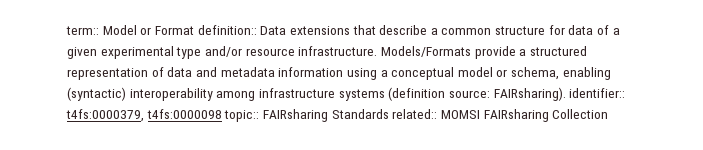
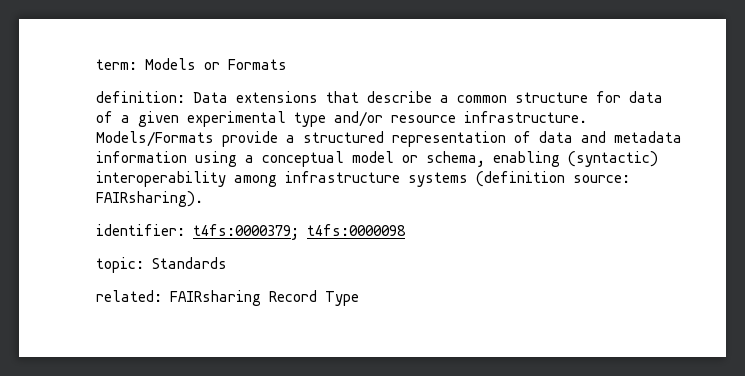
[66,25,257,35] term:: Model or Format definition:: -> [96,58,287,70] [96,91,185,103] term: Models or Formats // definition:
[569,88,626,98] [66,109,144,122] identifier:: t4fs:0000379, -> [96,224,299,240] // identifier: t4fs:0000379;
[224,109,609,122] topic:: FAIRsharing Standards related:: MOMSI FAIRsharing Collection -> [96,257,227,273] [96,290,359,306] // topic: Standards // related: FAIRsharing Record Type

